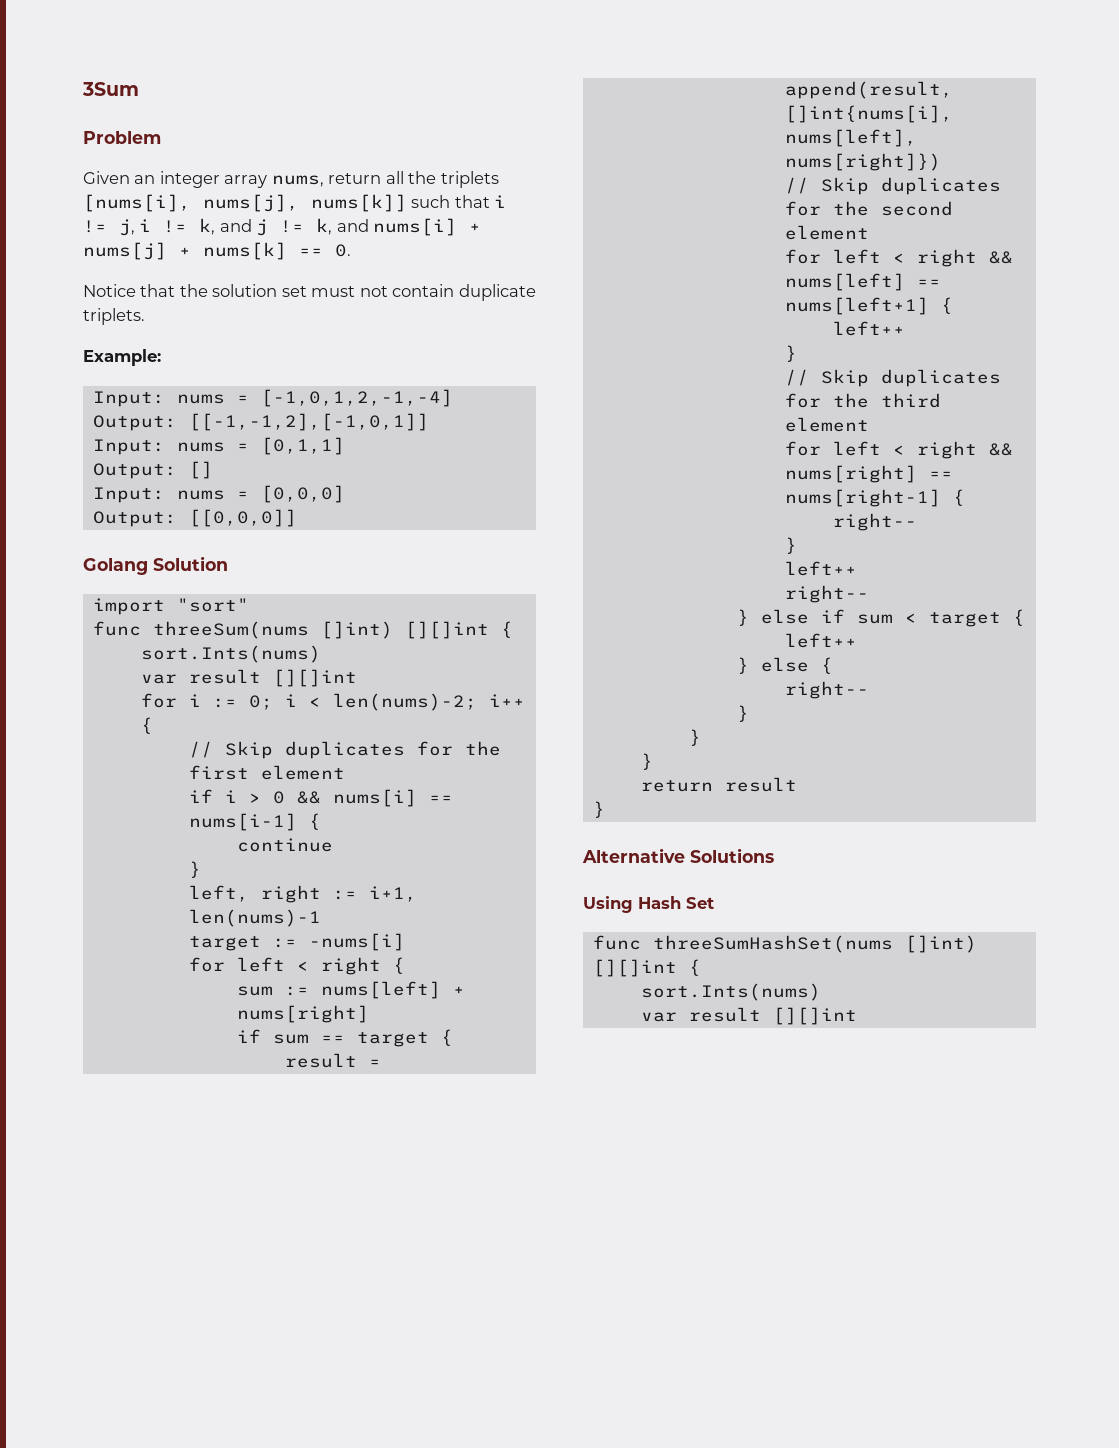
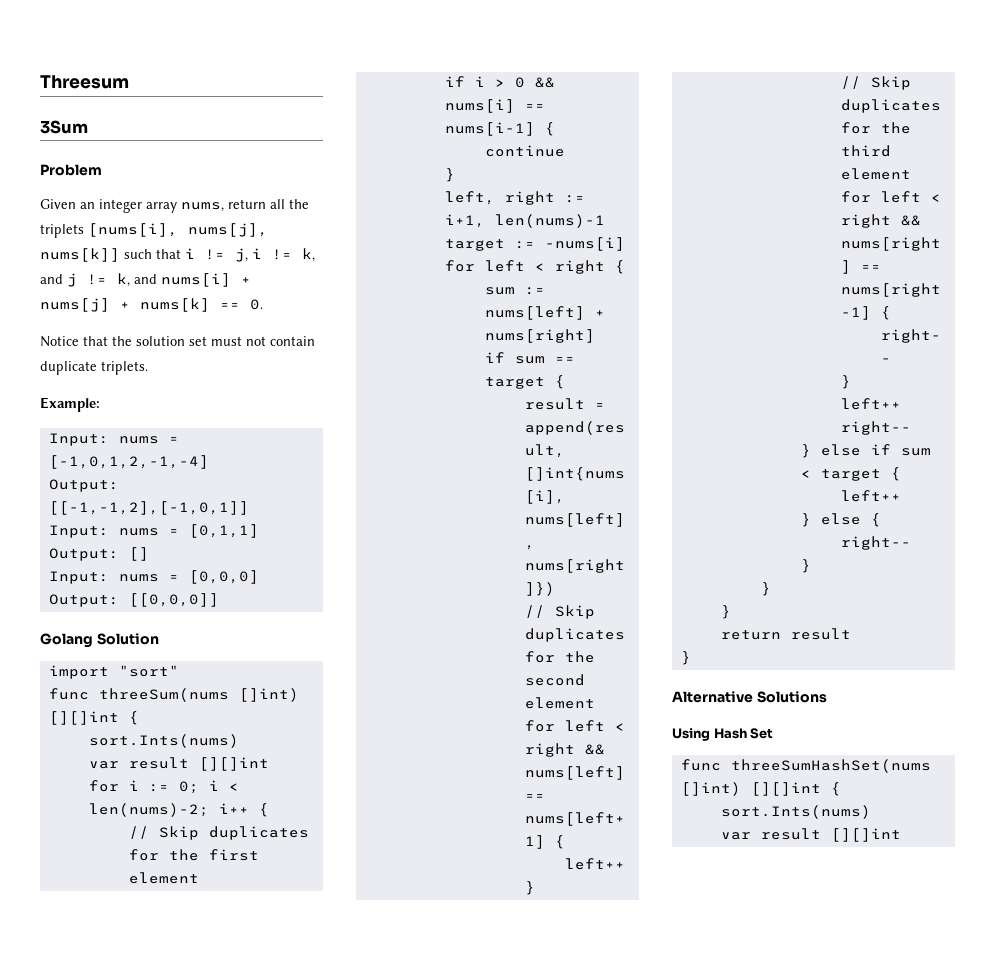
(82, 89) none -> [40,75,129,89] Threesum //

